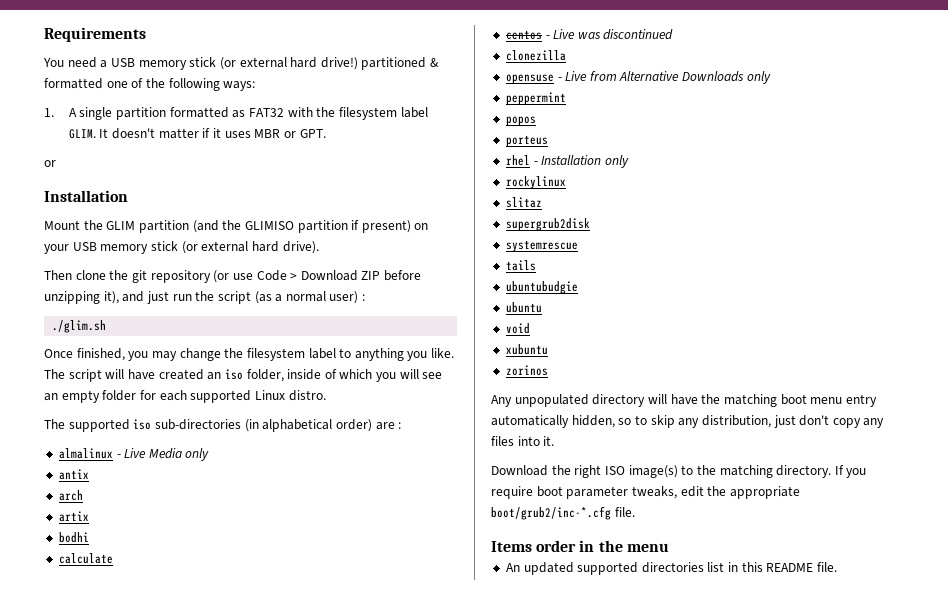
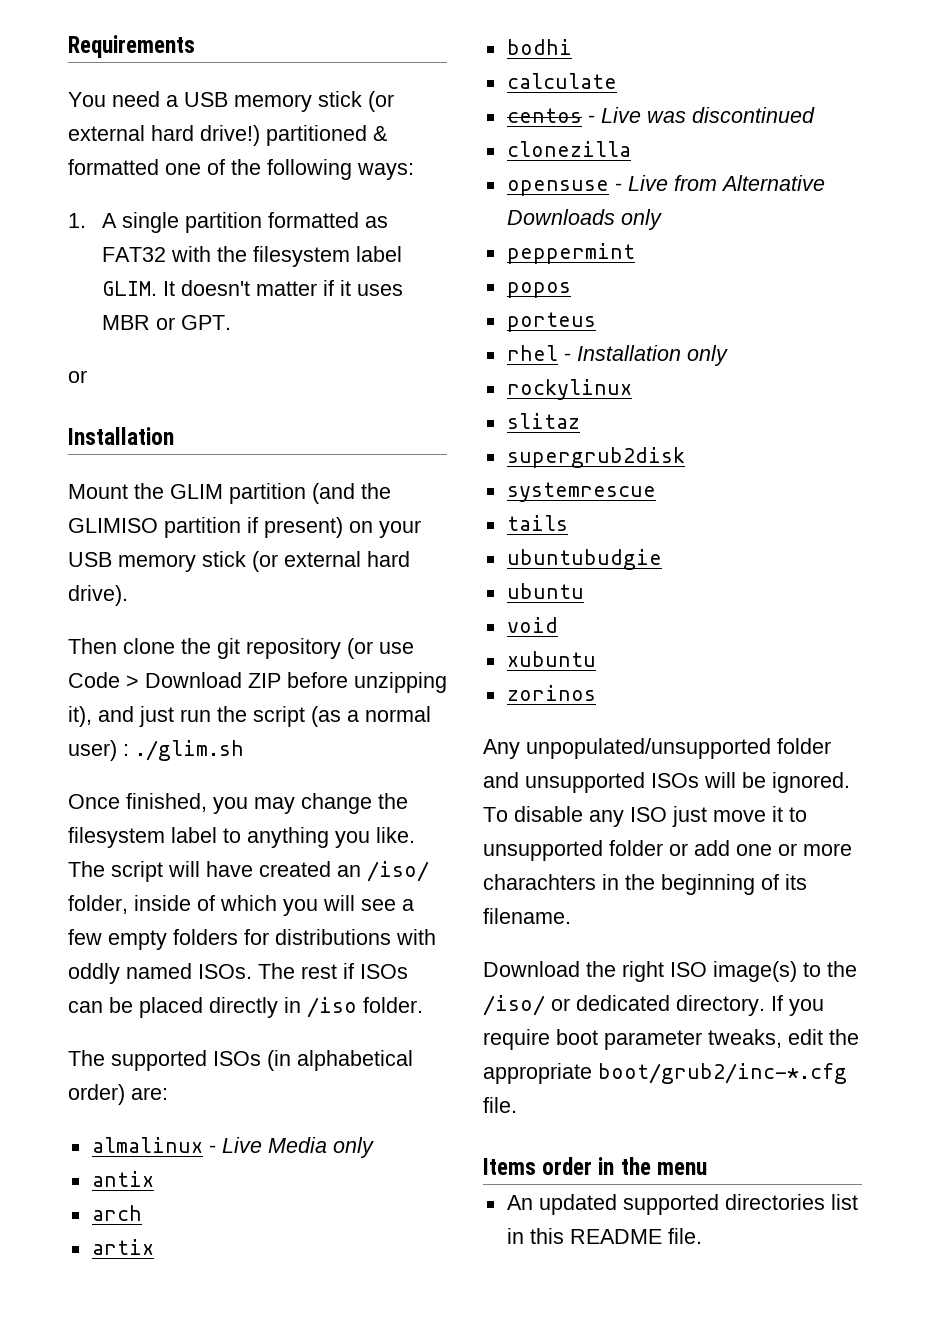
(366, 297) // -> (129, 750) none
[224,369,243,380] iso -> [367,861,429,882] /iso/
[44,390,326,403] an empty folder for each supported Linux distro. -> [402,899,414,911] [68,929,436,950] [68,963,408,984] [68,997,423,1018] a few empty folders for distributions with oddly named ISOs. The rest if ISOs can be placed directly in /iso folder.
[133,419,241,430] iso sub-directories -> [213,1051,261,1066] ISOs
[375,422,402,430] are : -> [131,1087,168,1100] are:
[514,394,877,407] [491,415,885,428] [491,436,555,446] unpopulated directory will have the matching boot menu entry automatically hidden, so to skip any distribution, just don't copy any files into it. -> [526,738,831,759] [483,772,850,793] [483,806,807,827] [483,840,852,861] [483,874,807,895] [483,908,571,924] unpopulated/unsupported folder and unsupported ISOs will be ignored. To disable any ISO just move it to unsupported folder or add one or more charachters in the beginning of its filename.
[719,465,773,478] matching -> [483,995,670,1016] /iso/ or dedicated

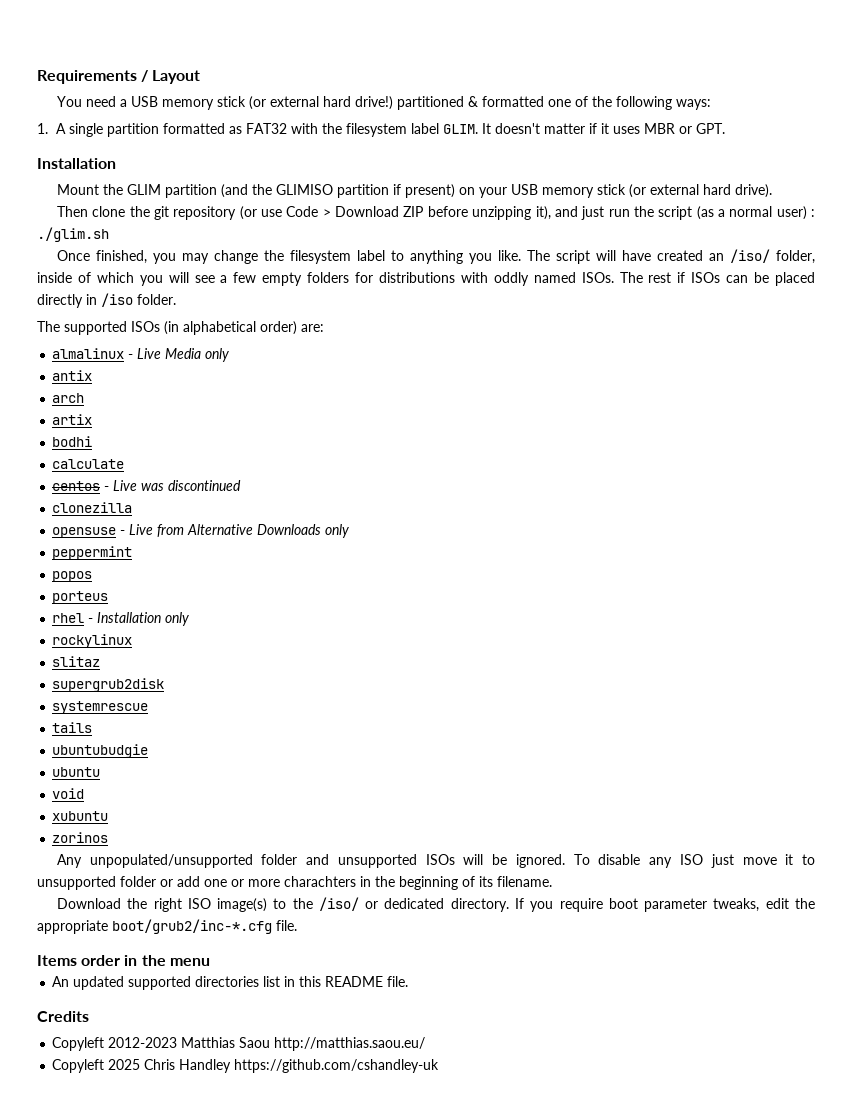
(195, 46) none -> [141,70,201,84] / Layout
[68,370,87,383] // or -> (726, 128) none
(702, 1236) none -> [37,1011,89,1022] [52,1037,426,1051] [52,1059,440,1073] // Credits // Copyleft 2012-2023 Matthias Saou http://matthias.saou.eu/ // Copyleft 2025 Chris Handley https://github.com/cshandley-uk

